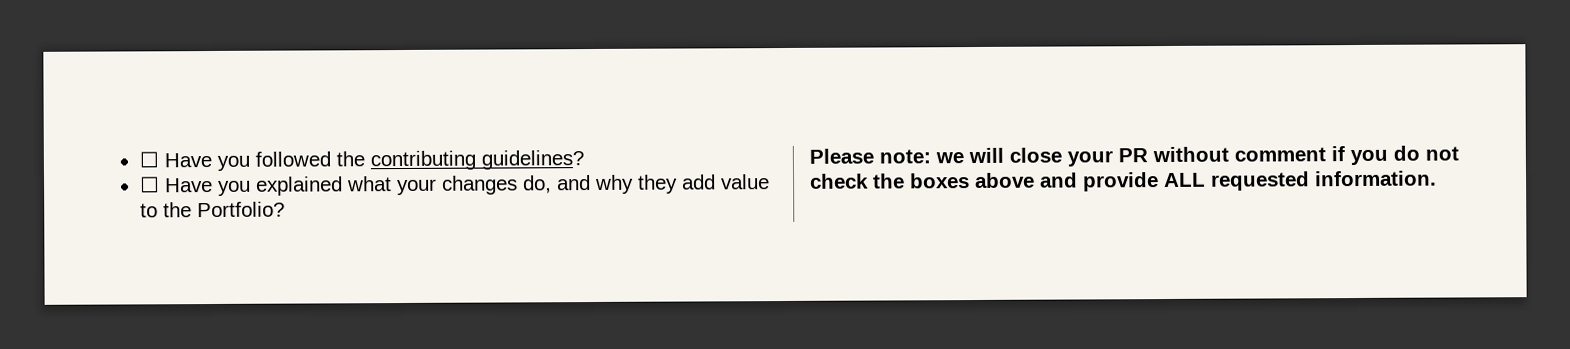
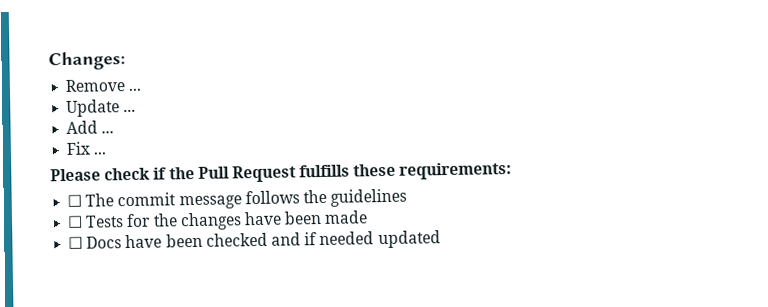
[138,150,584,171] [139,174,770,196] [139,201,285,218] [809,145,1459,167] [809,170,1437,192] ☐ Have you followed the contributing guidelines? // ☐ Have you explained what your changes do, and why they add value to the Portfolio? // Please note: we will close your PR without comment if you do not check the boxes above and provide ALL requested information. -> [48,51,126,71] [65,79,142,92] [66,99,137,117] [66,120,115,134] [66,141,107,155] [50,161,513,183] [67,188,408,210] [67,210,369,231] [68,230,441,249] Changes: // Remove ... // Update ... // Add ... // Fix ... // Please check if the Pull Request fulfills these requirements: // ☐ The commit message follows the guidelines // ☐ Tests for the changes have been made // ☐ Docs have been checked and if needed updated

